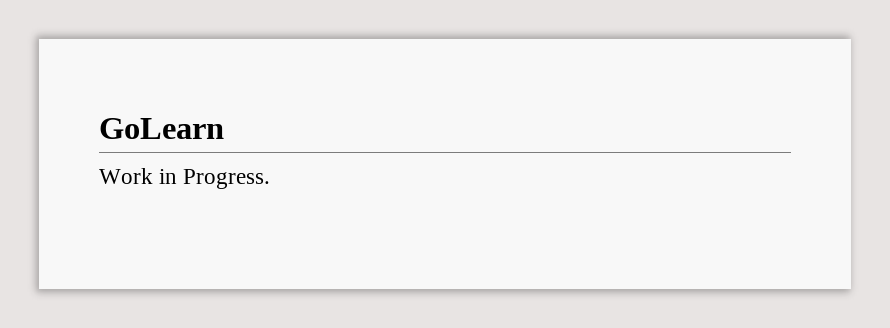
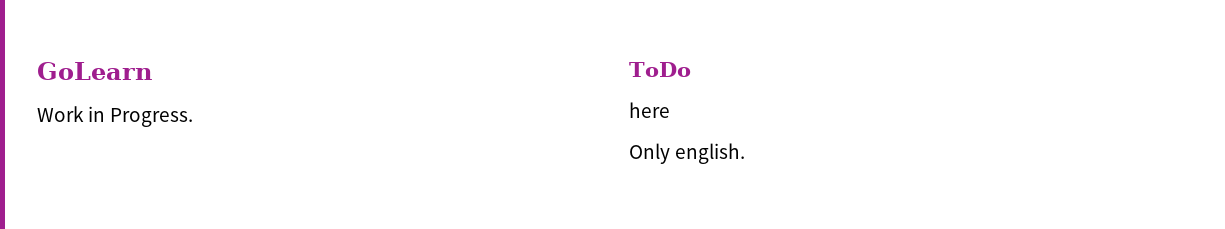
(271, 179) none -> [629,62,691,77] [629,102,670,118] [629,143,746,164] // ToDo // here // Only english.

